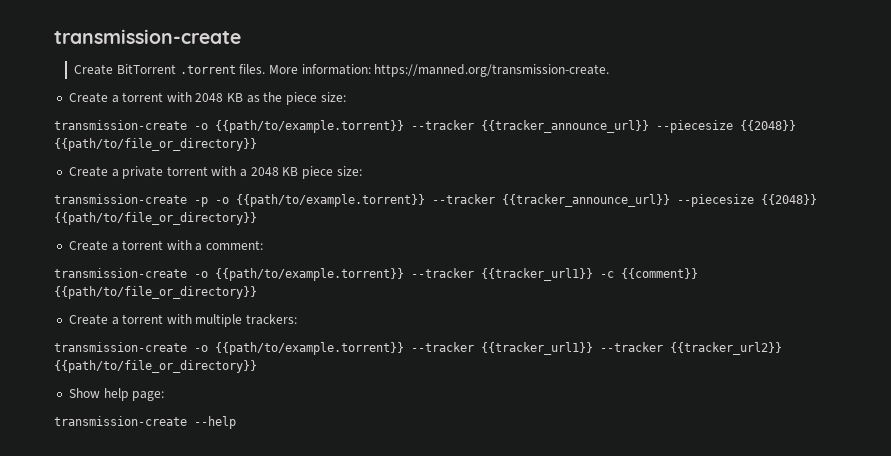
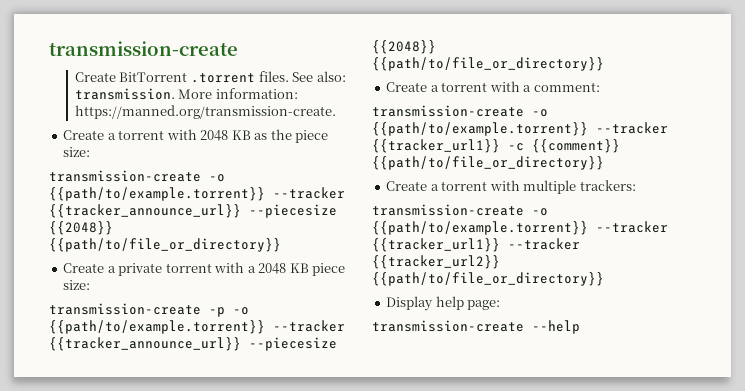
(266, 69) none -> [292,71,346,82] [74,88,175,100] See also: transmission.
[68,388,100,398] Show -> [386,296,434,311] Display

